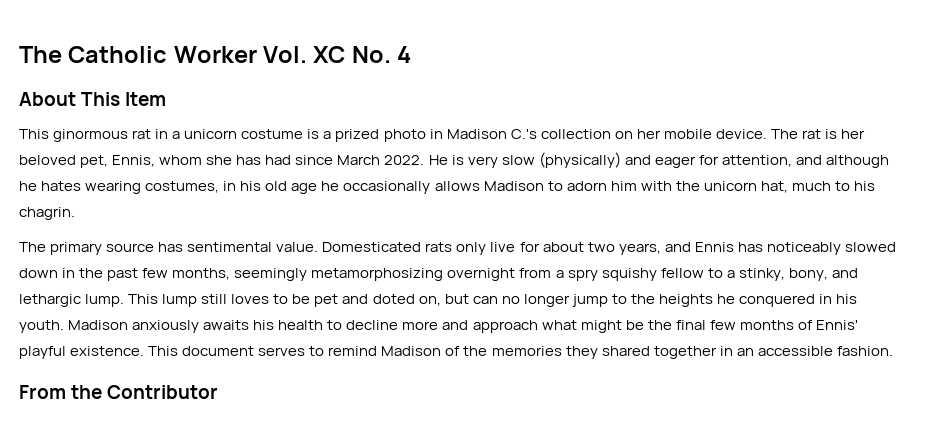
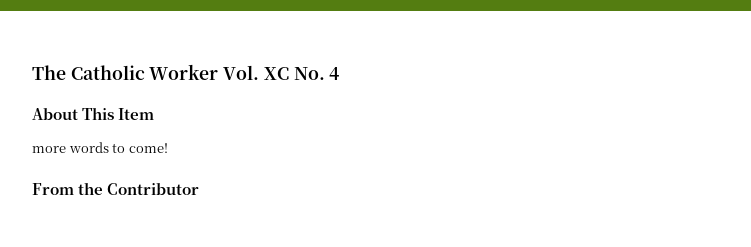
[19,129,866,142] [19,152,889,168] [19,181,876,194] [19,207,75,220] [19,242,896,255] [19,268,858,281] [19,294,858,307] [19,320,858,333] [19,346,893,359] This ginormous rat in a unicorn costume is a prized photo in Madison C.'s collection on her mobile device. The rat is her beloved pet, Ennis, whom she has had since March 2022. He is very slow (physically) and eager for attention, and although he hates wearing costumes, in his old age he occasionally allows Madison to adorn him with the unicorn hat, much to his chagrin. // The primary source has sentimental value. Domesticated rats only live for about two years, and Ennis has noticeably slowed down in the past few months, seemingly metamorphosizing overnight from a spry squishy fellow to a stinky, bony, and lethargic lump. This lump still loves to be pet and doted on, but can no longer jump to the heights he conquered in his youth. Madison anxiously awaits his health to decline more and approach what might be the final few months of Ennis' playful existence. This document serves to remind Madison of the memories they shared together in an accessible fashion. -> [32,142,168,153] more words to come!

